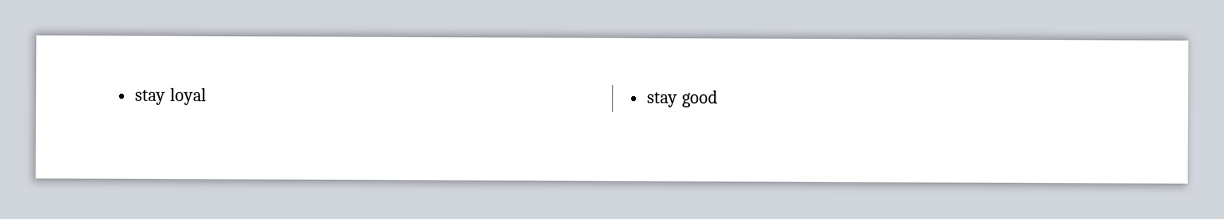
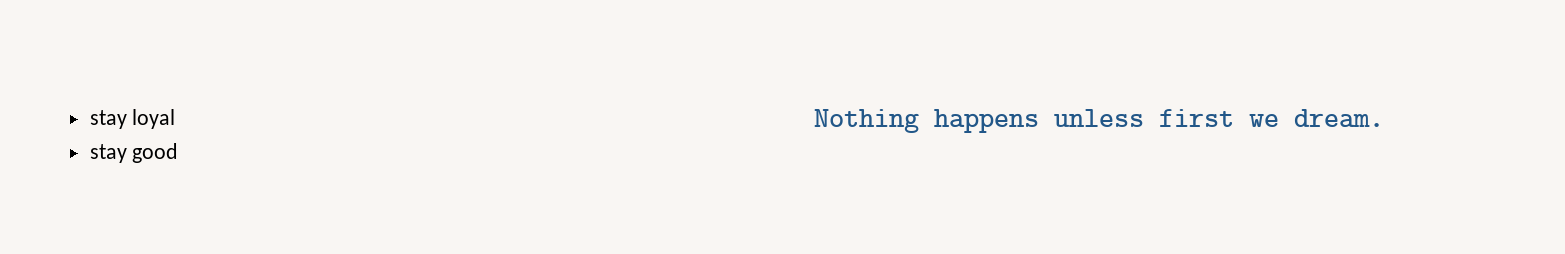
(718, 98) none -> [814,109,1384,133] // Nothing happens unless first we dream.

